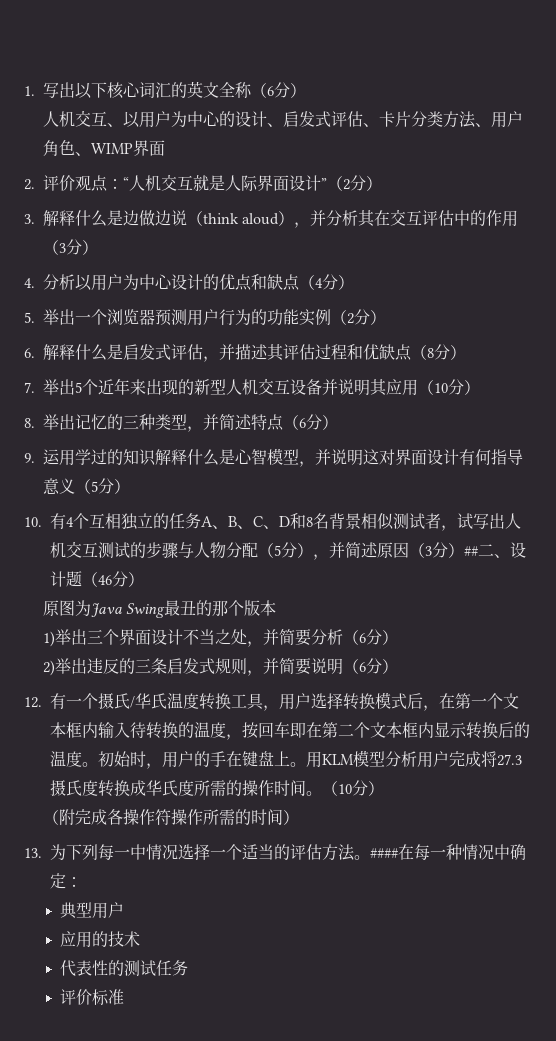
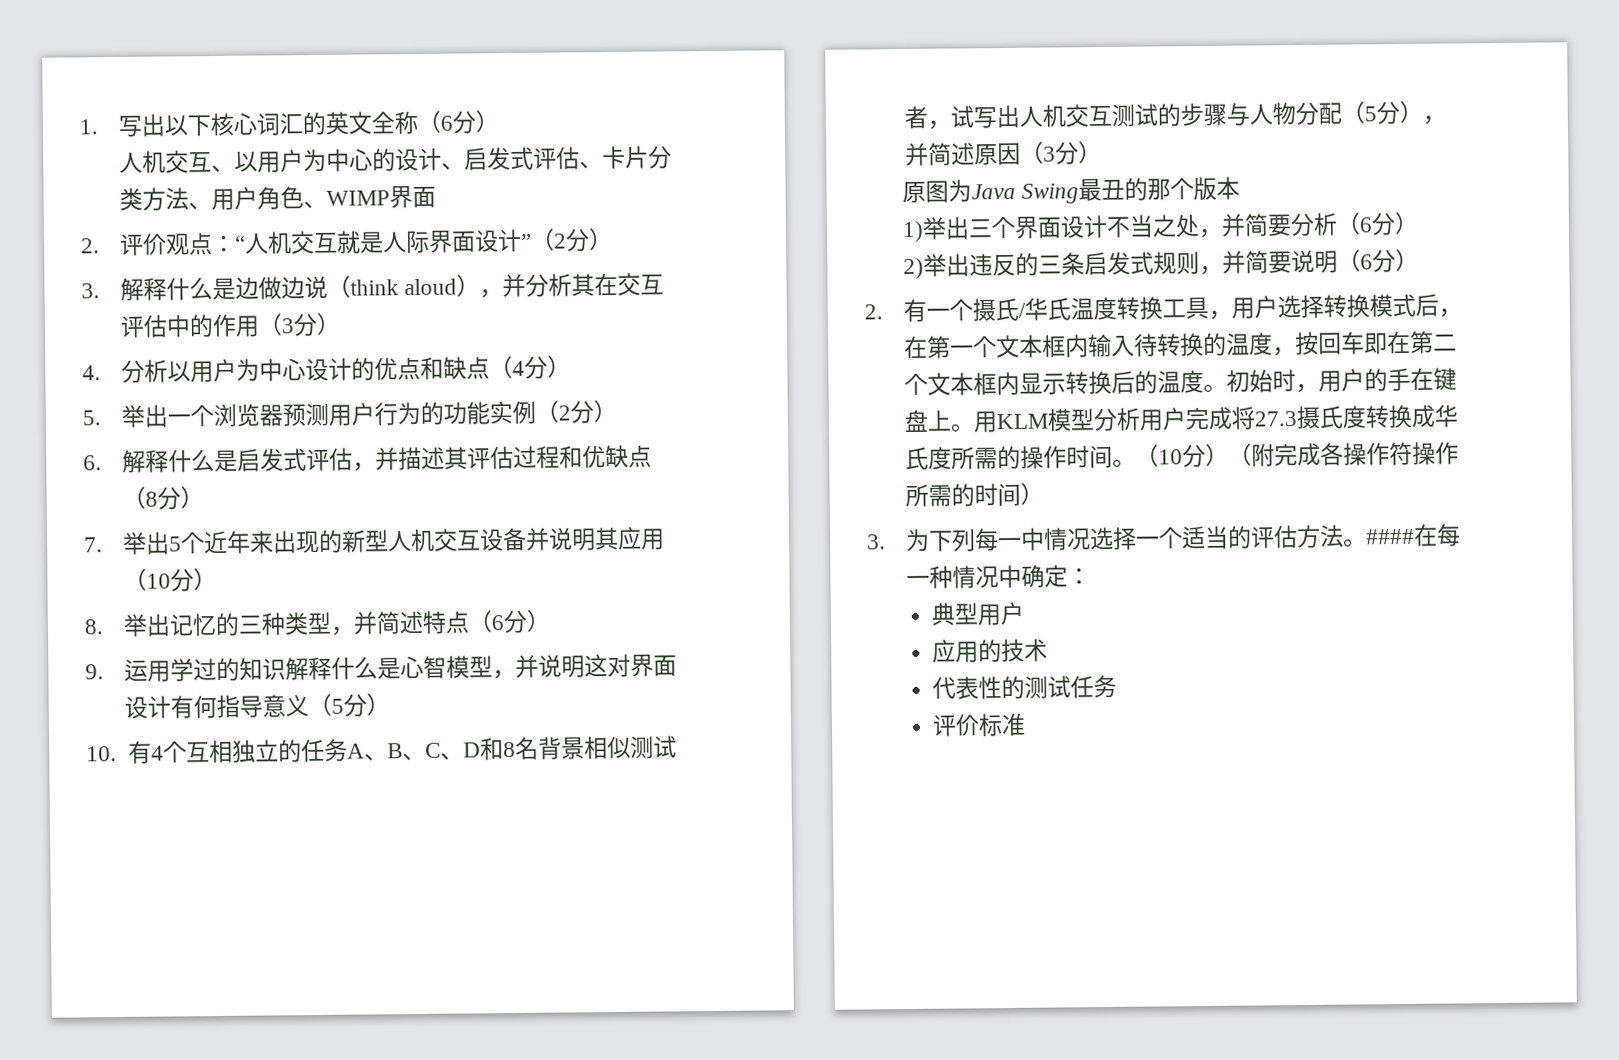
[464,542,526,558] [50,571,144,587] ##二、设计题（46分） -> (1102, 152) none
[24,697,42,708] 12. -> [864,304,883,320] 2.
(384, 788) // -> (1229, 454) none
[24,848,42,858] 13. -> [867,534,886,550] 3.

